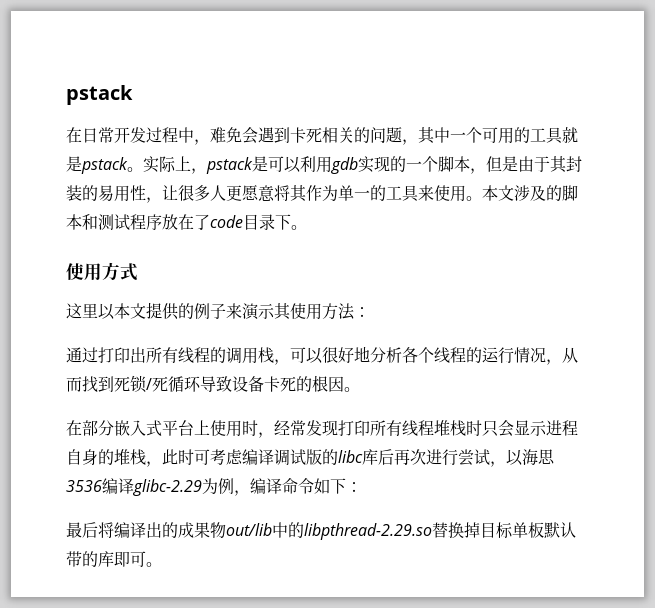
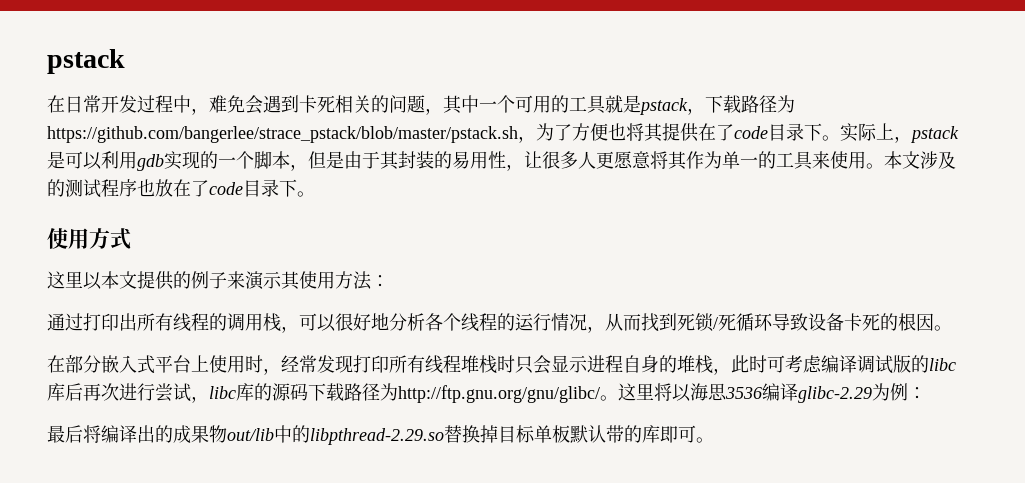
(128, 165) none -> [687,95,795,115] [47,123,822,143] ，下载路径为https://github.com/bangerlee/strace_pstack/blob/master/pstack.sh，为了方便也将其提供在了code目录下
[562,185,578,201] [66,214,98,230] 脚本和 -> (65, 188) none
(162, 222) none -> [137,179,155,197] 也
(506, 464) none -> [209,383,672,403] libc库的源码下载路径为http://ftp.gnu.org/gnu/glibc/。这里将
[234,478,346,496] ，编译命令如下 -> (908, 392) none

